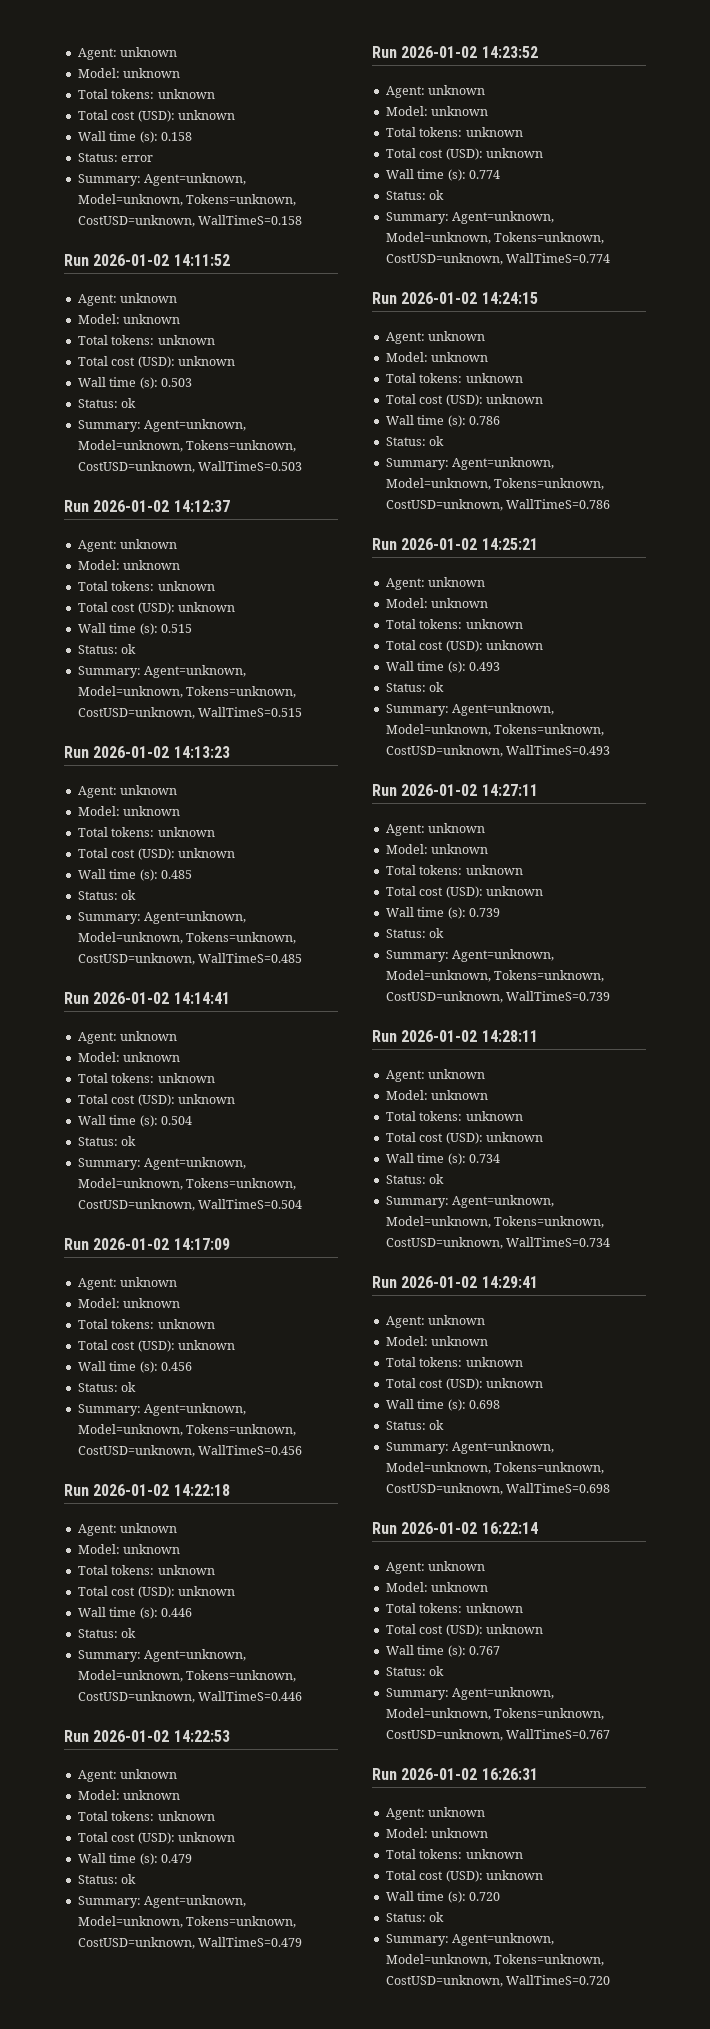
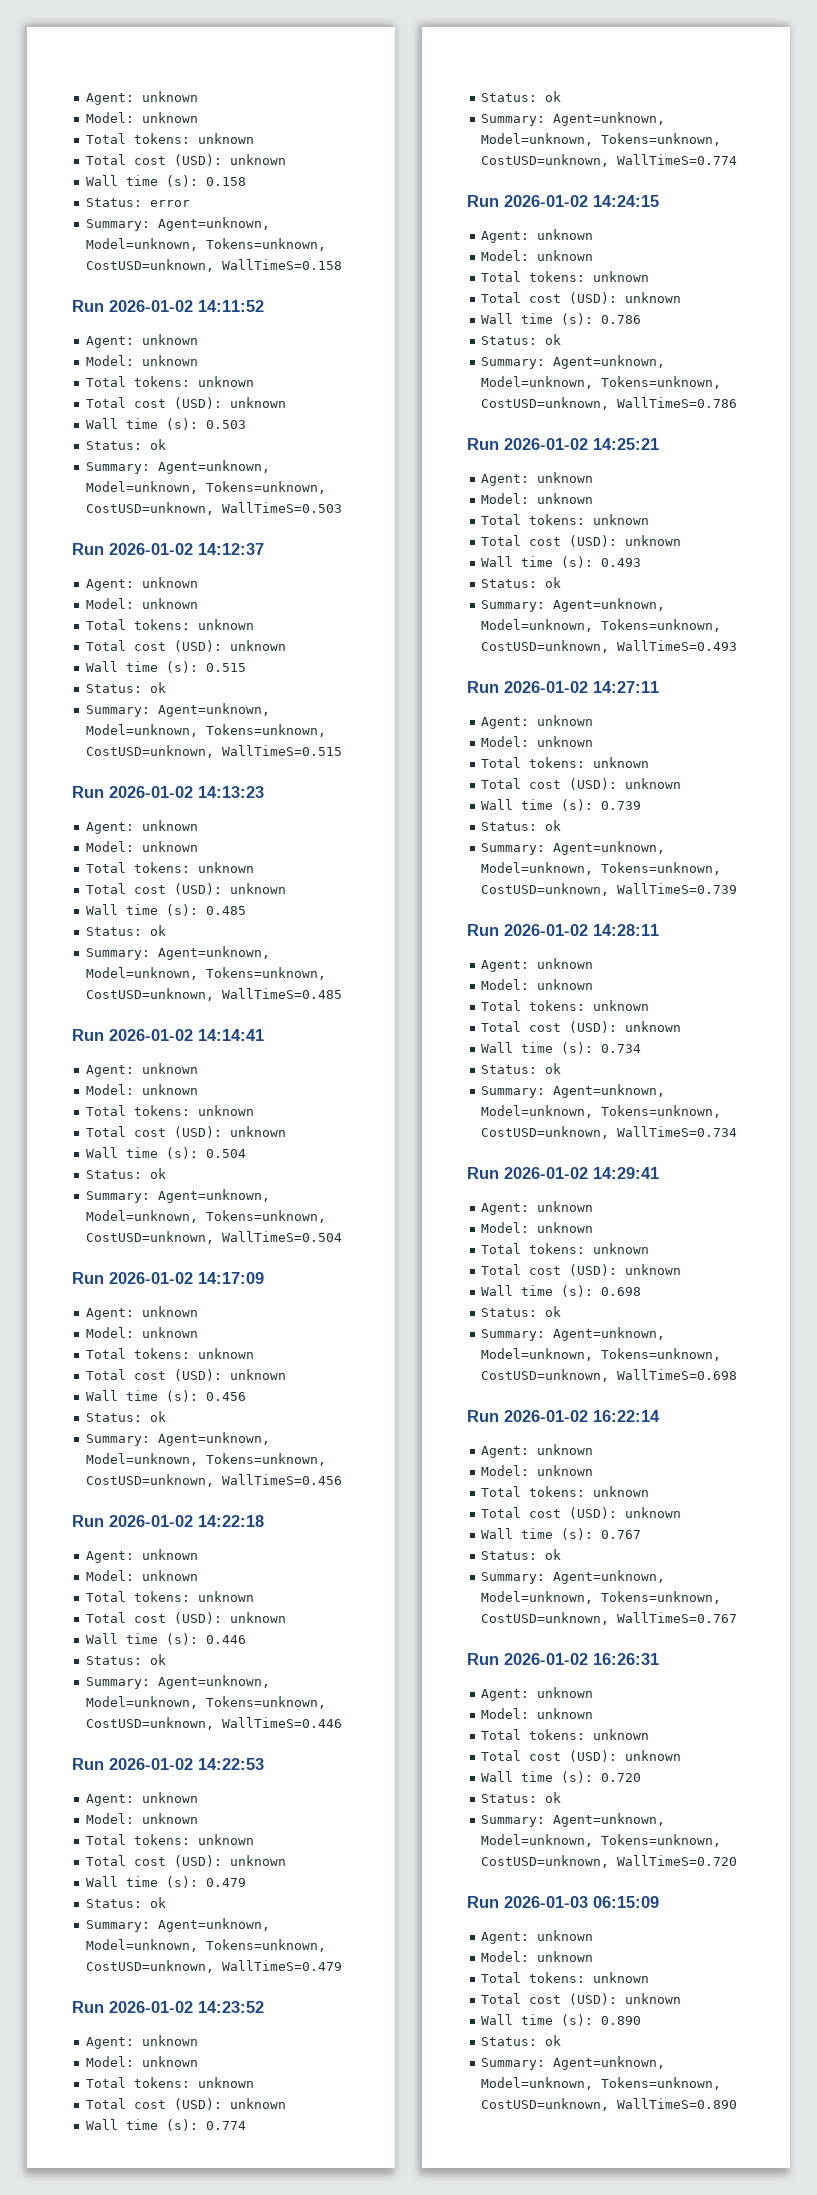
(611, 1980) none -> [467,1896,659,1908] [480,1930,593,1944] [480,1951,593,1962] [480,1972,649,1983] [480,1993,681,2005] [480,2014,641,2026] [480,2035,561,2046] [480,2056,665,2070] [480,2077,721,2090] [480,2098,737,2111] // Run 2026-01-03 06:15:09 // Agent: unknown // Model: unknown // Total tokens: unknown // Total cost (USD): unknown // Wall time (s): 0.890 // Status: ok // Summary: Agent=unknown, Model=unknown, Tokens=unknown, CostUSD=unknown, WallTimeS=0.890

